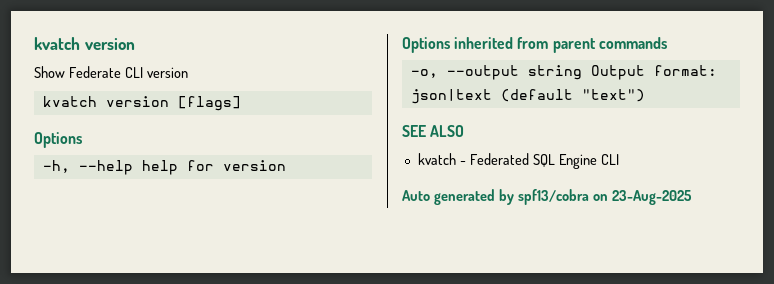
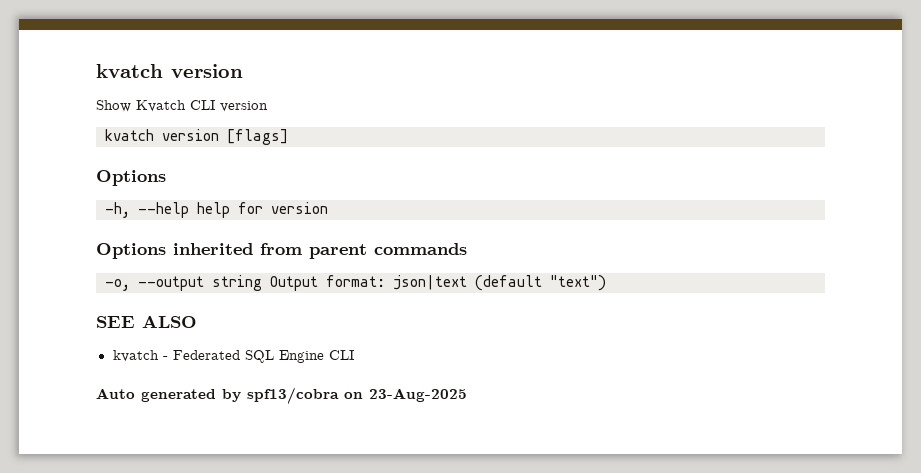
[68,66,121,78] Federate -> [136,100,186,112] Kvatch

